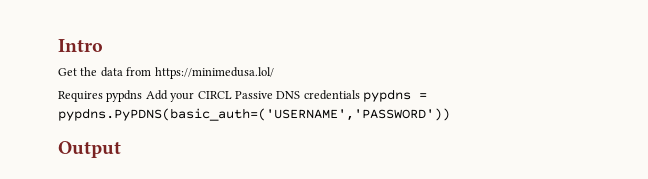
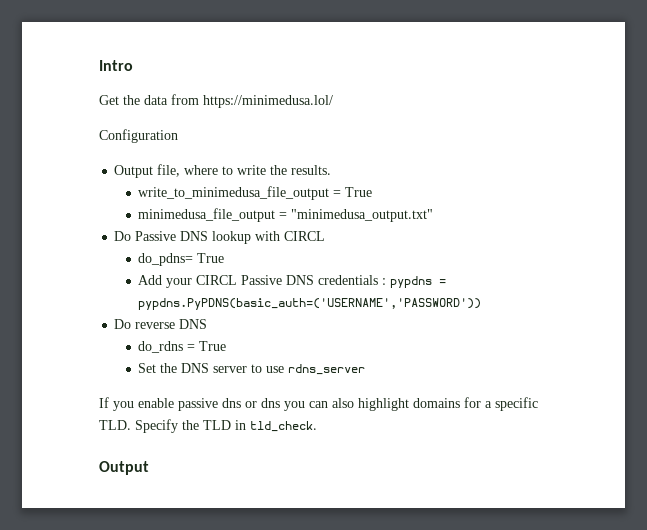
[58,90,143,102] Requires pypdns -> [99,129,178,143] [114,164,332,178] [138,186,373,200] [138,208,434,222] [114,231,326,244] [138,253,225,266] Configuration // Output file, where to write the results. // write_to_minimedusa_file_output = True // minimedusa_file_output = "minimedusa_output.txt" // Do Passive DNS lookup with CIRCL // do_pdns= True //
(360, 95) none -> [382,278,387,285] :
(450, 114) none -> [114,319,208,329] [138,341,227,353] [138,363,366,375] [99,397,538,411] [99,419,317,433] // Do reverse DNS // do_rdns = True // Set the DNS server to use rdns_server // If you enable passive dns or dns you can also highlight domains for a specific TLD. Specify the TLD in tld_check.

